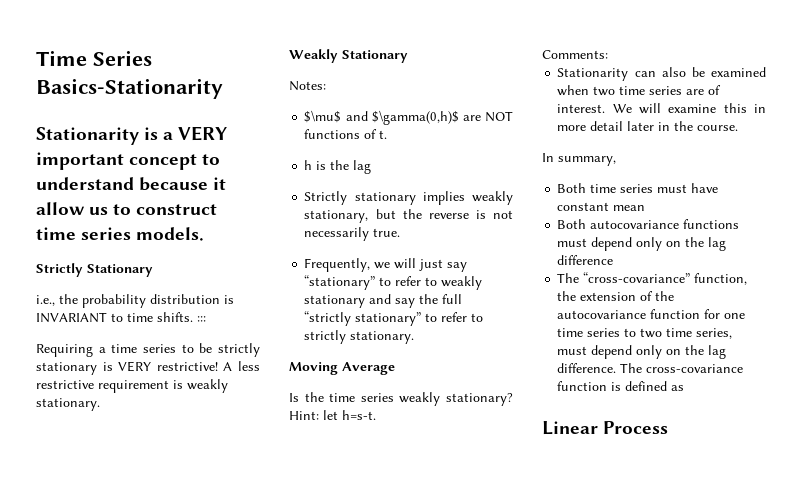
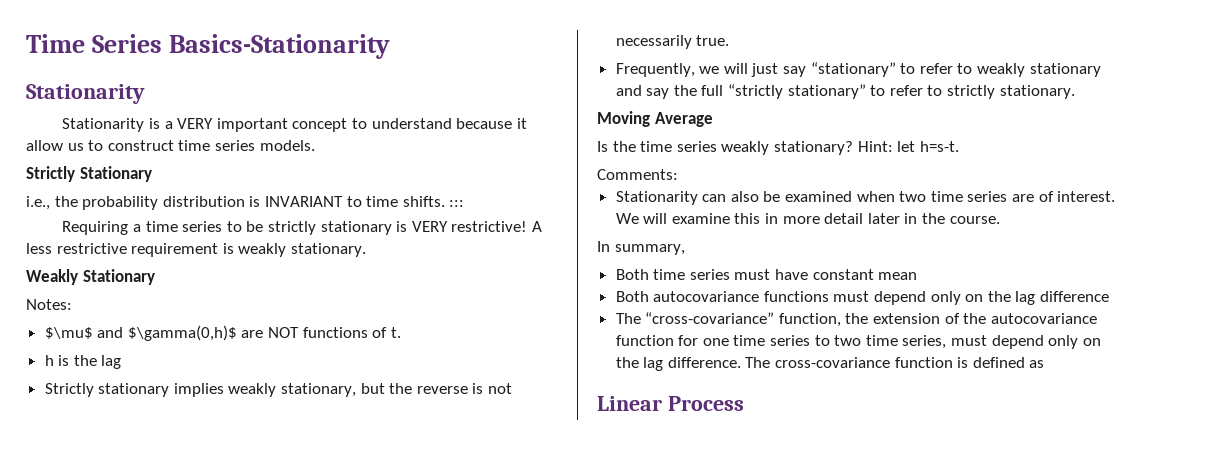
(139, 136) none -> [62,118,145,132] // Stationarity

